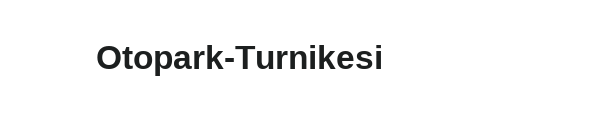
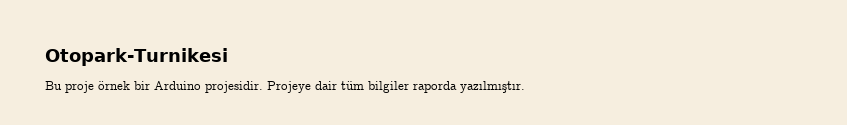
(383, 60) none -> [45,81,525,93] // Bu proje örnek bir Arduino projesidir. Projeye dair tüm bilgiler raporda yazılmıştır.

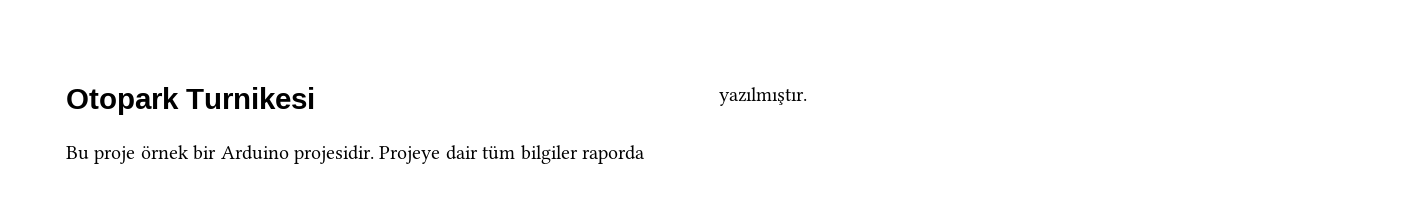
[45,48,228,66] Otopark-Turnikesi -> [66,87,315,115] Otopark Turnikesi

